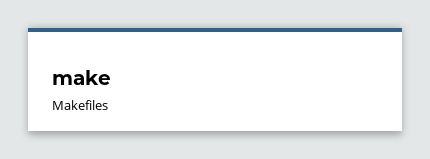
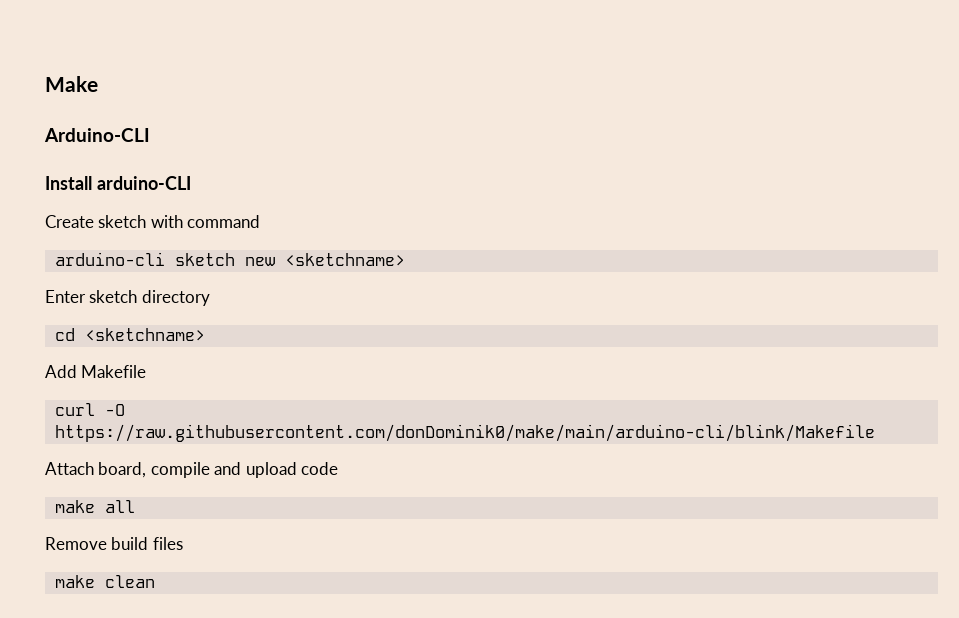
[52,70,111,85] [52,100,108,110] make // Makefiles -> [45,76,98,92] [44,128,150,142] [45,176,191,190] [45,215,261,228] [54,252,405,266] [45,290,210,306] [54,328,205,341] [45,365,147,378] [54,403,125,416] [54,424,875,442] [45,462,339,478] [54,500,135,513] [45,537,183,550] [54,575,155,588] Make // Arduino-CLI // Install arduino-CLI // Create sketch with command // arduino-cli sketch new <sketchname> // Enter sketch directory // cd <sketchname> // Add Makefile // curl -O https://raw.githubusercontent.com/donDominik0/make/main/arduino-cli/blink/Makefile // Attach board, compile and upload code // make all // Remove build files // make clean

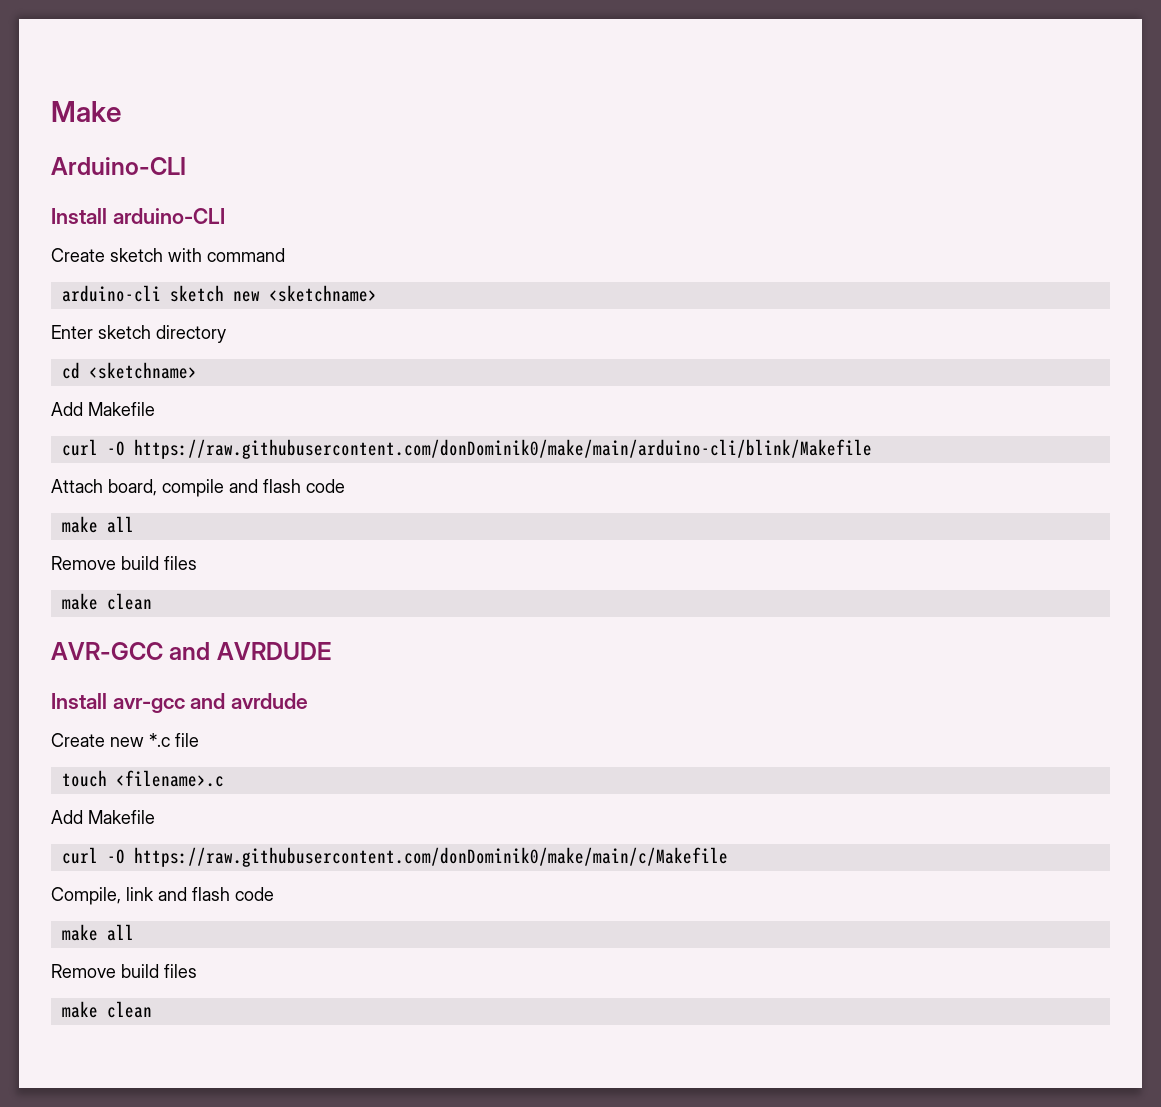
[245,462,339,478] [54,500,135,513] [45,537,183,550] [54,575,155,588] upload code // make all // Remove build files // make clean -> [263,479,345,493] [61,516,134,533] [51,556,197,570] [61,593,152,610] [51,642,331,660] [51,693,309,713] [51,733,199,747] [61,770,224,787] [51,810,155,824] [61,847,728,867] [51,887,274,905] [61,924,134,941] [51,964,197,978] [61,1001,152,1018] flash code // make all // Remove build files // make clean // AVR-GCC and AVRDUDE // Install avr-gcc and avrdude // Create new *.c file // touch <filename>.c // Add Makefile // curl -O https://raw.githubusercontent.com/donDominik0/make/main/c/Makefile // Compile, link and flash code // make all // Remove build files // make clean

